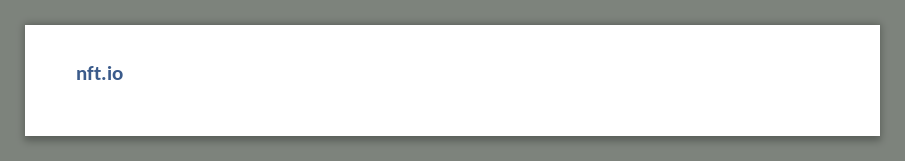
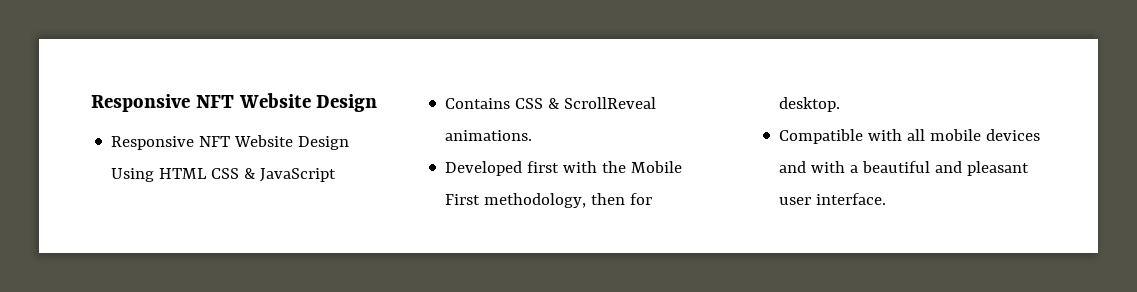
[76,66,123,80] nft.io -> [91,93,378,112] [111,135,350,150] [111,168,337,182] [445,97,657,109] [445,130,533,141] [445,161,683,176] [445,193,653,208] [779,97,841,112] [779,129,1041,144] [779,161,1030,176] [779,193,887,205] Responsive NFT Website Design // Responsive NFT Website Design Using HTML CSS & JavaScript // Contains CSS & ScrollReveal animations. // Developed first with the Mobile First methodology, then for desktop. // Compatible with all mobile devices and with a beautiful and pleasant user interface.

